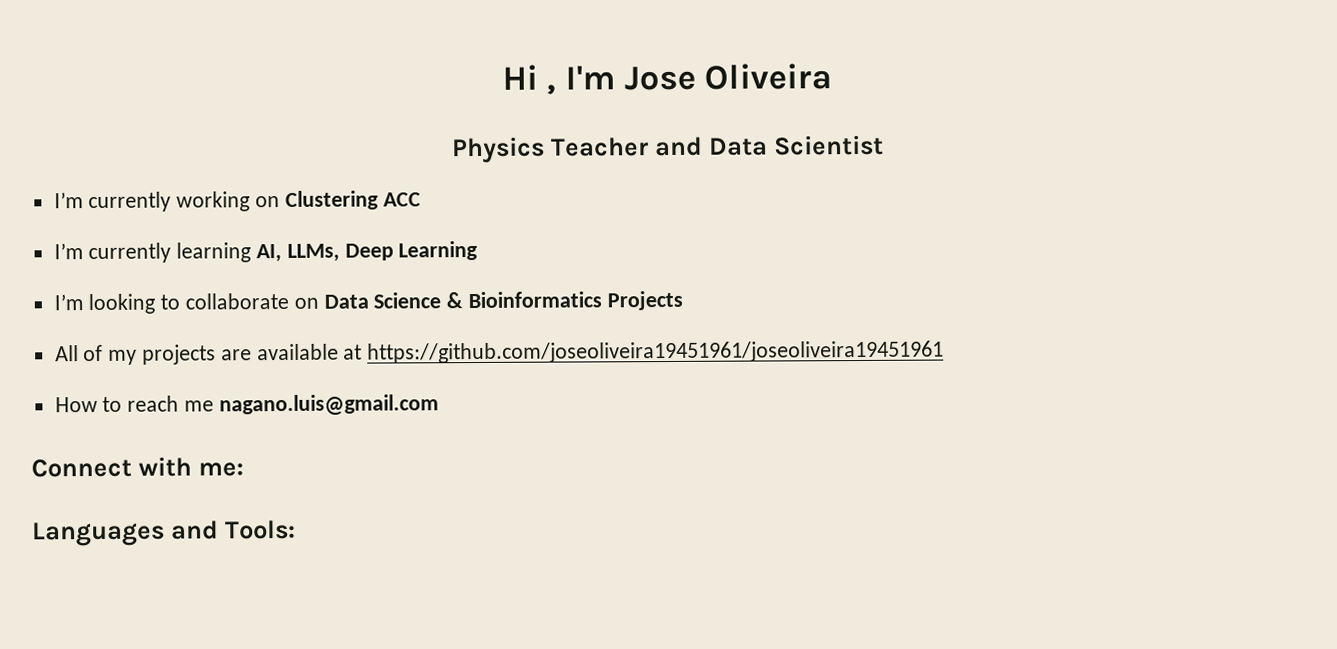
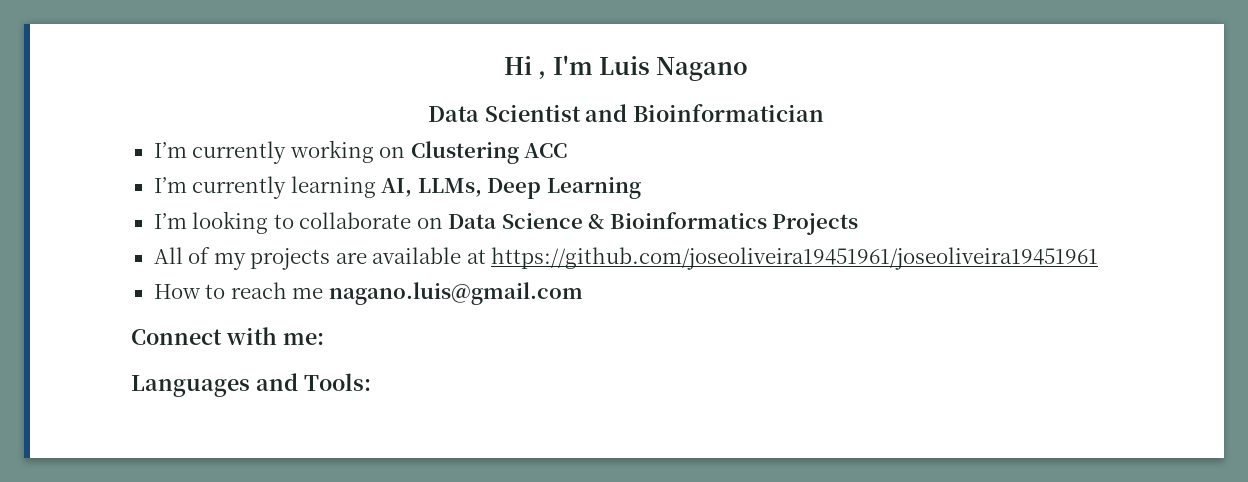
[623,63,833,91] [452,136,703,164] Jose Oliveira // Physics Teacher and -> [598,56,749,81] Luis Nagano //
(884, 145) none -> [585,104,825,122] and Bioinformatician

